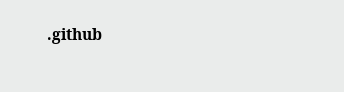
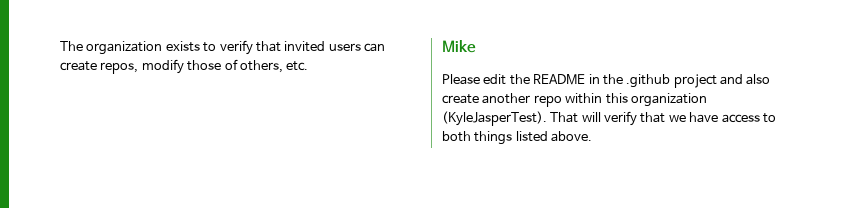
[47,28,102,44] .github -> [60,40,385,55] [60,59,309,74] [442,40,476,53] [442,74,771,88] [442,93,707,107] [442,111,776,126] [442,131,593,145] The organization exists to verify that invited users can create repos, modify those of others, etc. // Mike // Please edit the README in the .github project and also create another repo within this organization (KyleJasperTest). That will verify that we have access to both things listed above.

